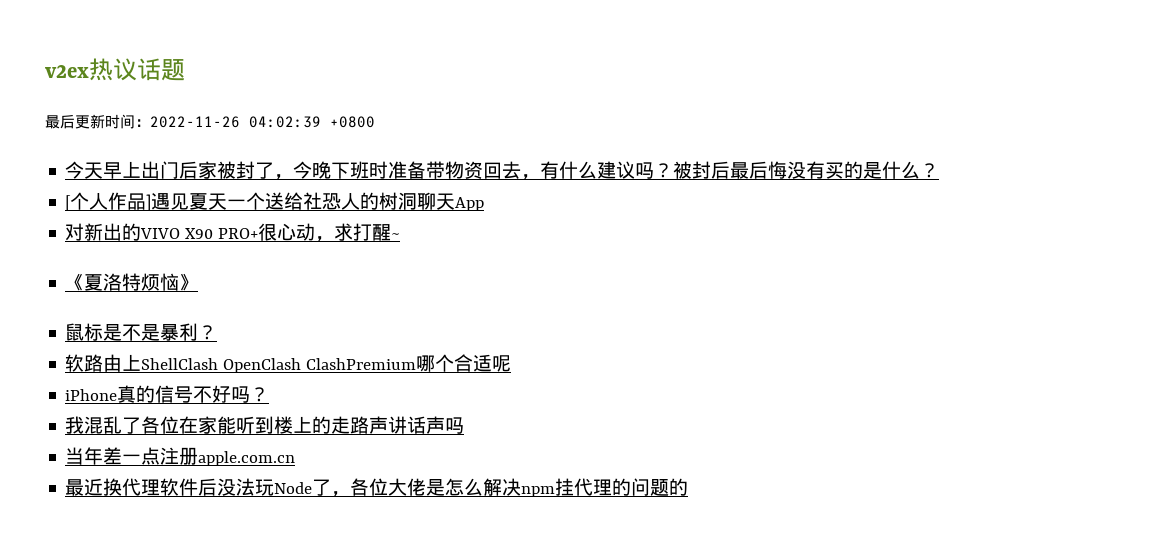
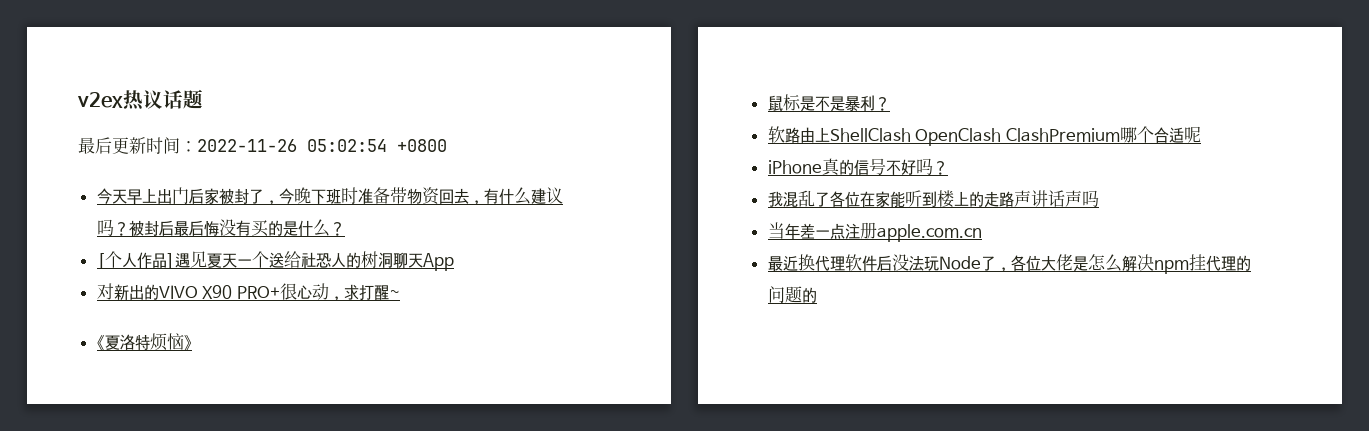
[249,116,321,128] 04:02:39 -> [307,139,387,152] 05:02:54

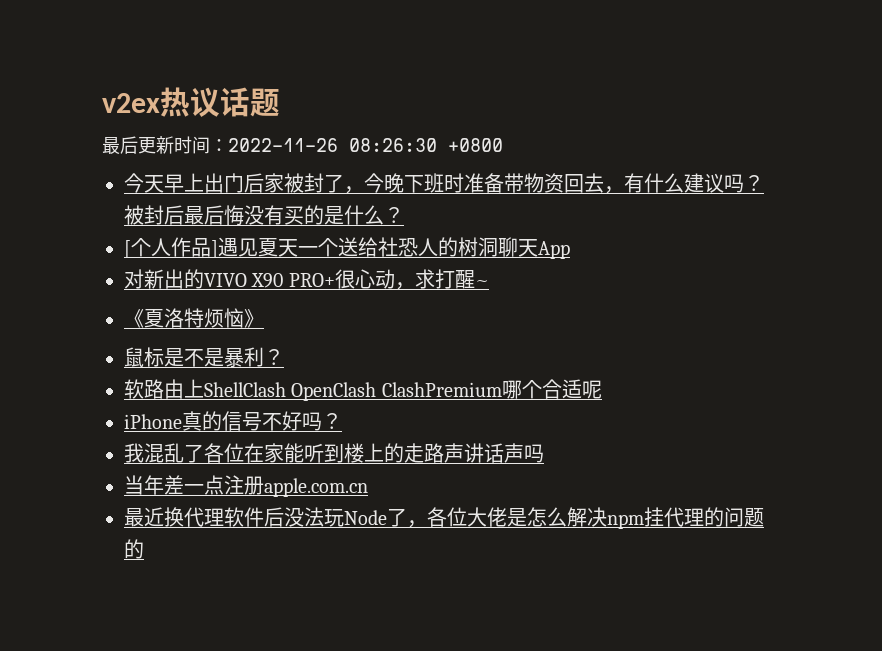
[307,139,387,152] 05:02:54 -> [349,138,437,152] 08:26:30

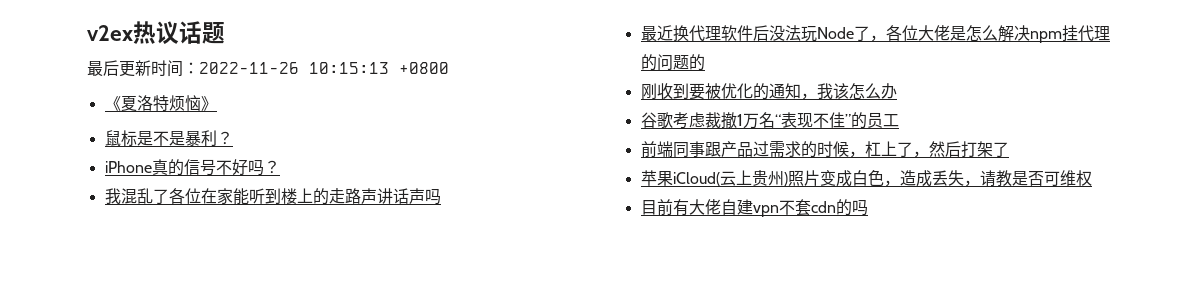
[349,138,437,152] 08:26:30 -> [309,62,389,74] 10:15:13
[124,173,764,194] [124,205,404,226] [124,237,570,259] [124,269,489,290] // 今天早上出门后家被封了，今晚下班时准备带物资回去，有什么建议吗？被封后最后悔没有买的是什么？ // [个人作品]遇见夏天一个送给社恐人的树洞聊天App // 对新出的VIVO X90 PRO+很心动，求打醒~ -> (449, 68) none
[124,379,602,401] // 软路由上ShellClash OpenClash ClashPremium哪个合适呢 -> (233, 138) none
[124,475,368,497] // 当年差一点注册apple.com.cn -> (441, 196) none
(144, 549) none -> [640,83,897,100] [640,112,899,129] [640,141,1009,158] [640,170,1092,187] [640,199,868,217] // 刚收到要被优化的通知，我该怎么办 // 谷歌考虑裁撤1万名“表现不佳”的员工 // 前端同事跟产品过需求的时候，杠上了，然后打架了 // 苹果iCloud(云上贵州)照片变成白色，造成丢失，请教是否可维权 // 目前有大佬自建vpn不套cdn的吗

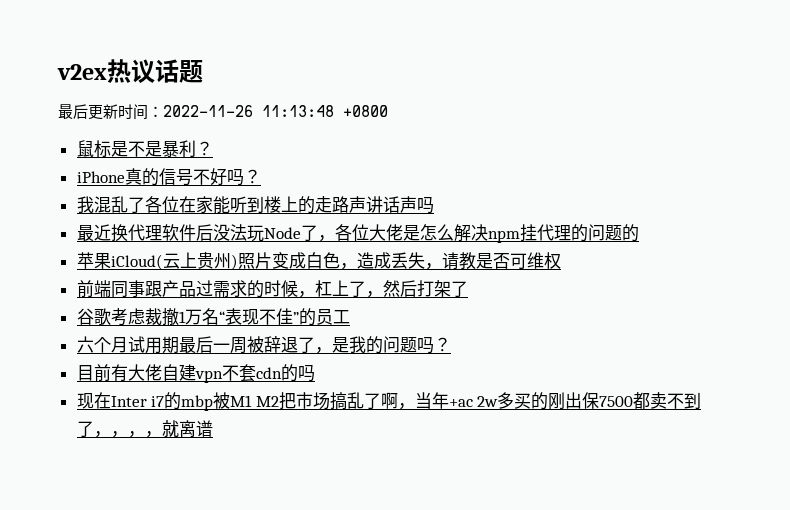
[309,62,389,74] 10:15:13 -> [262,105,334,117] 11:13:48
[104,95,217,111] // 《夏洛特烦恼》 -> (388, 111) none
[640,83,897,100] [640,112,899,129] [640,141,1009,158] // 刚收到要被优化的通知，我该怎么办 // 谷歌考虑裁撤1万名“表现不佳”的员工 // 前端同事跟产品过需求的时候，杠上了，然后打架了 -> (639, 233) none
(1092, 178) none -> [76,280,468,298] [76,308,350,326] [76,336,451,354] // 前端同事跟产品过需求的时候，杠上了，然后打架了 // 谷歌考虑裁撤1万名“表现不佳”的员工 // 六个月试用期最后一周被辞退了，是我的问题吗？
(868, 207) none -> [76,392,702,411] [76,420,213,438] // 现在Inter i7的mbp被M1 M2把市场搞乱了啊，当年+ac 2w多买的刚出保7500都卖不到了，，，，就离谱

